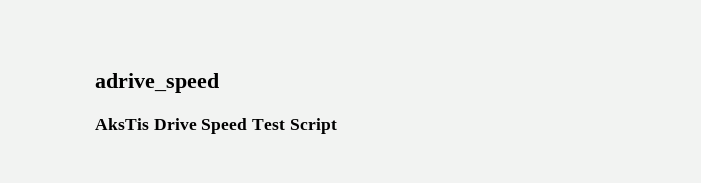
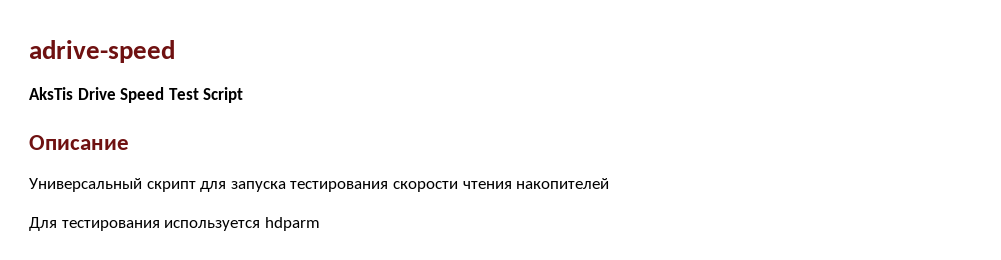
[95,73,219,93] adrive_speed -> [29,40,175,63] adrive-speed
(337, 126) none -> [29,135,129,150] [29,178,610,192] [29,217,320,231] // Описание // Универсальный скрипт для запуска тестирования скорости чтения накопителей // Для тестирования используется hdparm

